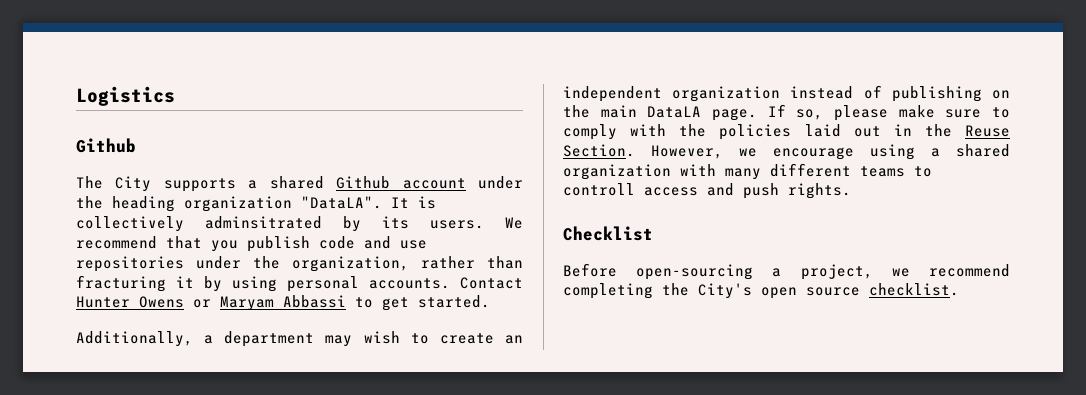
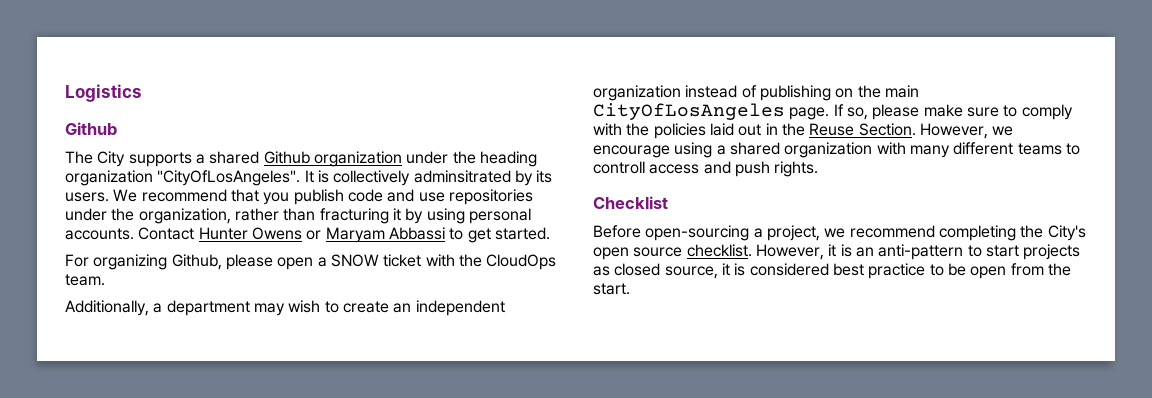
[402,178,466,189] account -> [313,151,402,167] organization
[301,196,382,209] "DataLA". -> [157,170,301,186] "CityOfLosAngeles".
(490, 301) none -> [65,254,557,270] [65,274,105,286] // For organizing Github, please open a SNOW ticket with the CloudOps team.
[647,106,702,118] DataLA -> [593,103,785,120] CityOfLosAngeles
(959, 289) none -> [755,244,1081,260] [593,263,1071,279] [593,283,630,295] However, it is an anti-pattern to start projects as closed source, it is considered best practice to be open from the start.

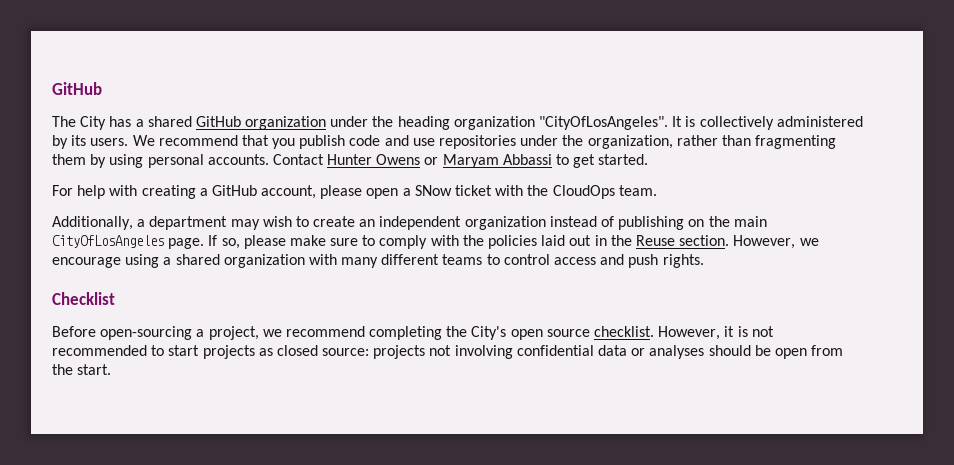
[65,84,142,102] [65,122,117,135] Logistics // Github -> [52,82,102,95] GitHub
[128,151,310,167] supports a shared Github -> [109,116,241,127] has a shared GitHub
[413,170,511,183] adminsitrated -> [776,116,863,127] administered
[319,208,401,224] fracturing it -> [755,135,837,149] [52,154,86,165] fragmenting them
[93,254,222,270] organizing Github, -> [77,185,317,199] help with creating a GitHub account,
[330,254,379,267] SNOW -> [414,185,452,196] SNow
[858,123,916,136] Section. -> [679,235,730,246] section.
[593,161,645,174] controll -> [503,254,550,265] control
[855,244,964,260] an anti-pattern -> [751,326,774,337] [52,345,147,356] not recommended
[664,263,944,279] source, it is considered best practice to -> [322,345,751,359] source: projects not involving confidential data or analyses should

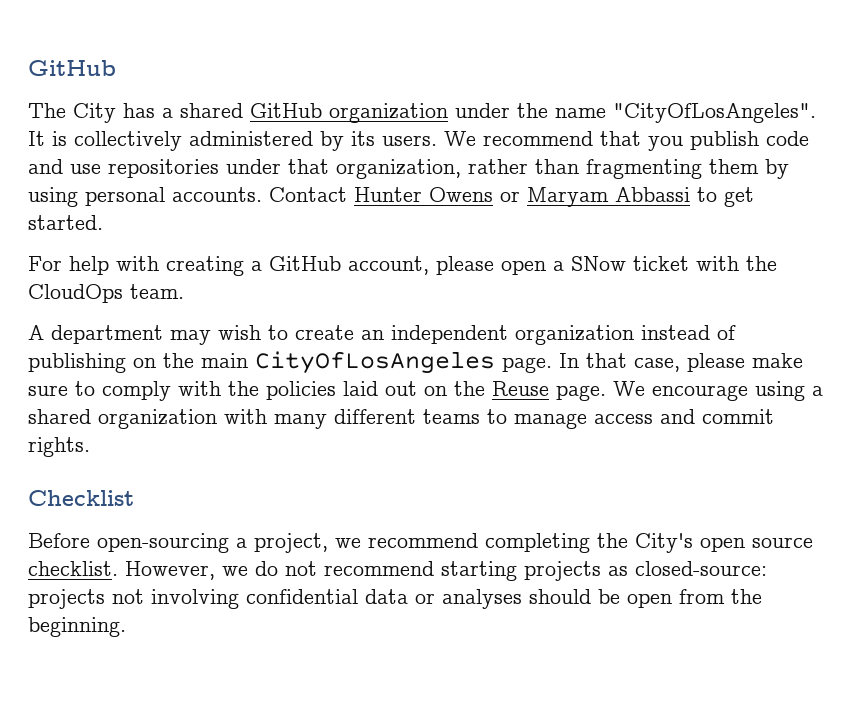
[397,116,535,130] heading organization -> [555,108,606,118] name
[562,135,584,146] the -> [288,159,329,174] that
[52,216,146,230] Additionally, a -> [28,325,44,340] A
[208,235,240,249] If so, -> [559,353,680,372] In that case,
[594,235,607,246] in -> [424,386,447,396] on
[679,235,819,249] section. However, we -> [556,381,645,401] page. We
[503,254,550,265] control -> [514,413,587,429] manage
[628,254,659,268] push -> [702,409,774,424] commit
[724,326,774,337] [52,345,370,359] it is not recommended to start projects as closed source: -> [222,561,767,581] we do not recommend starting projects as closed-source:
[77,364,112,375] start. -> [28,617,126,637] beginning.

